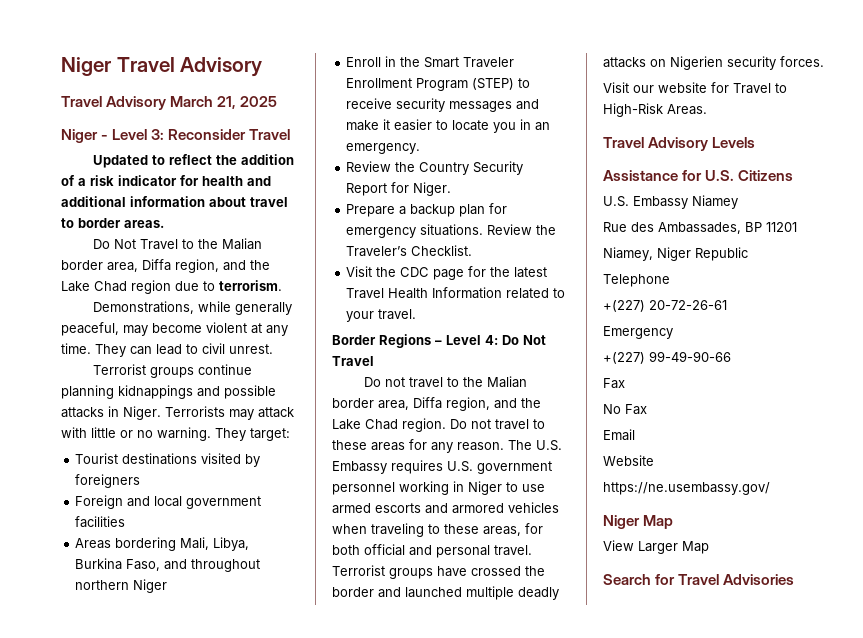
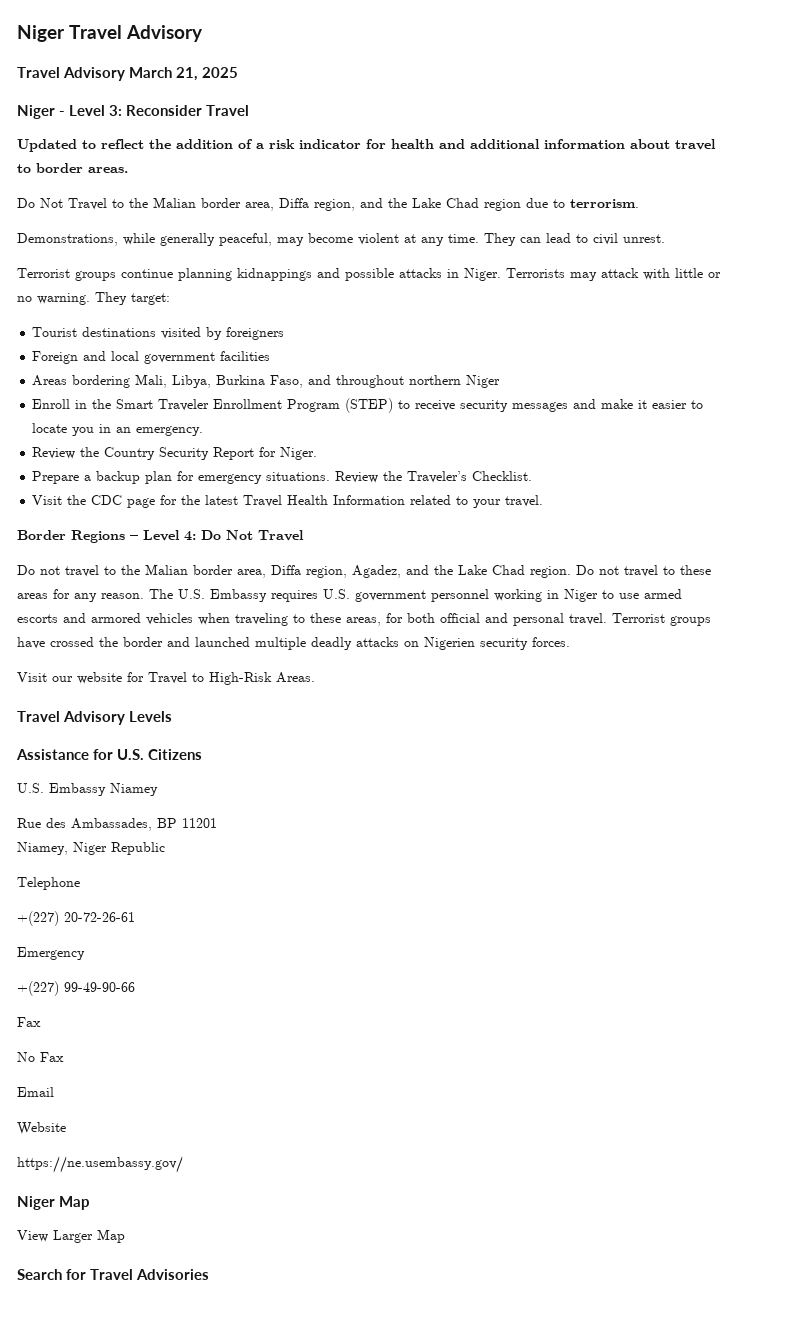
(490, 404) none -> [352,565,401,578] Agadez,

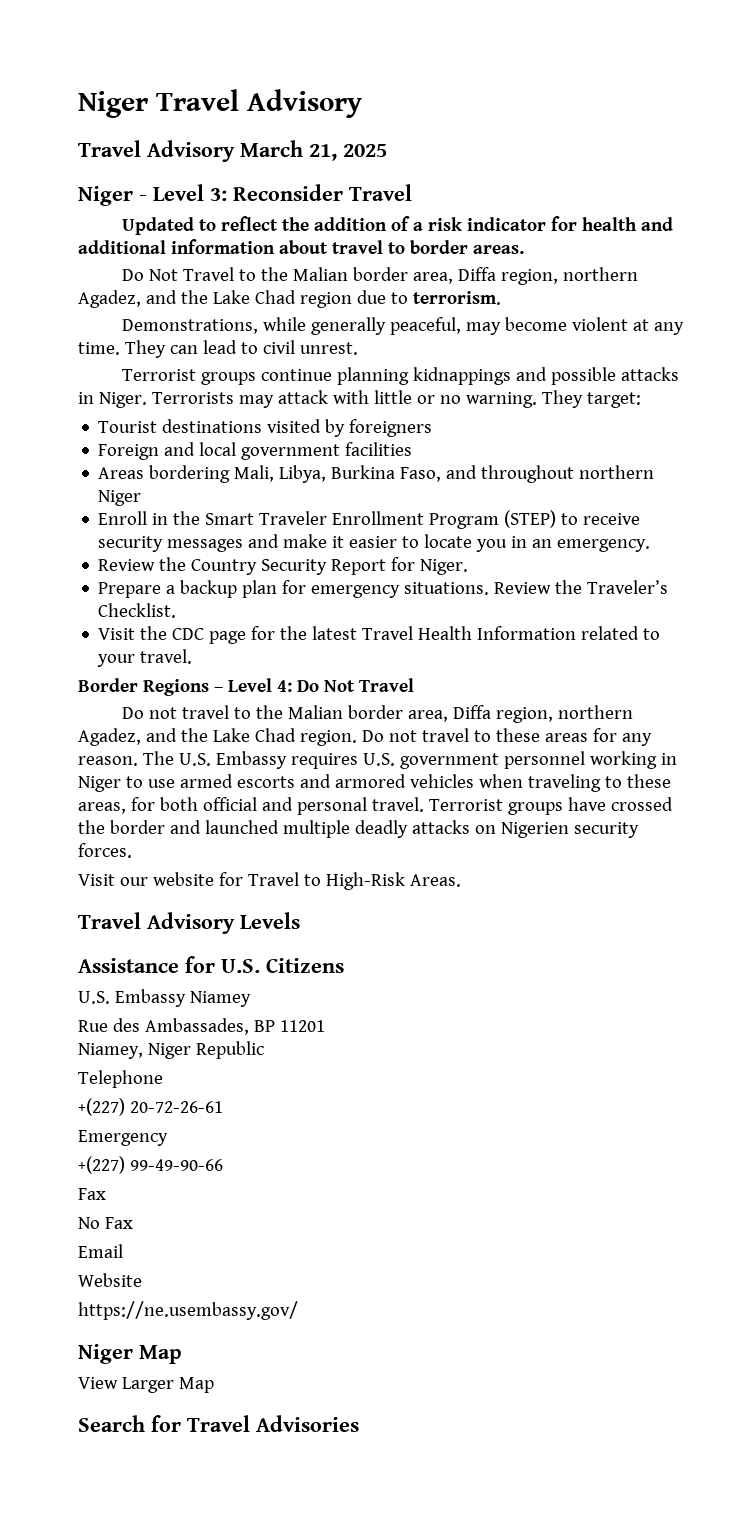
(355, 205) none -> [563,267,639,281] [78,290,141,308] northern Agadez,
(347, 572) none -> [558,705,634,719] northern

